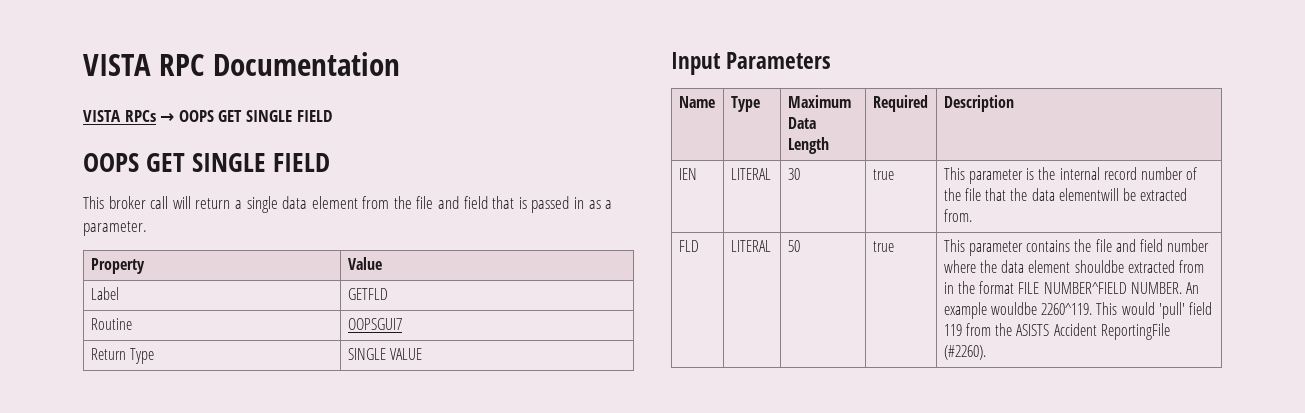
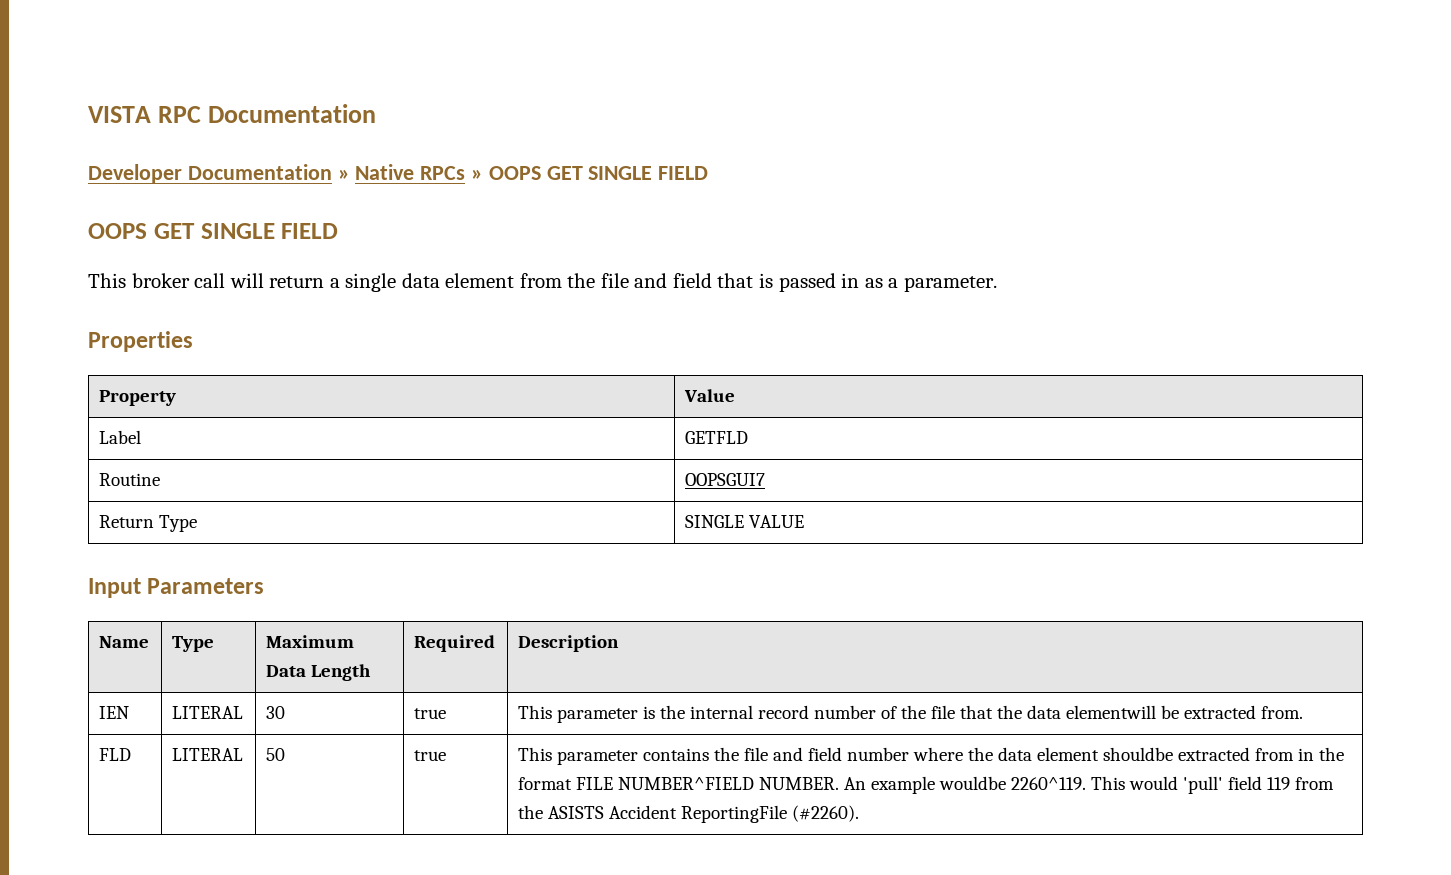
[83,110,175,122] VISTA RPCs → -> [88,164,484,183] Developer Documentation » Native RPCs »
(147, 228) none -> [88,331,193,352] // Properties

